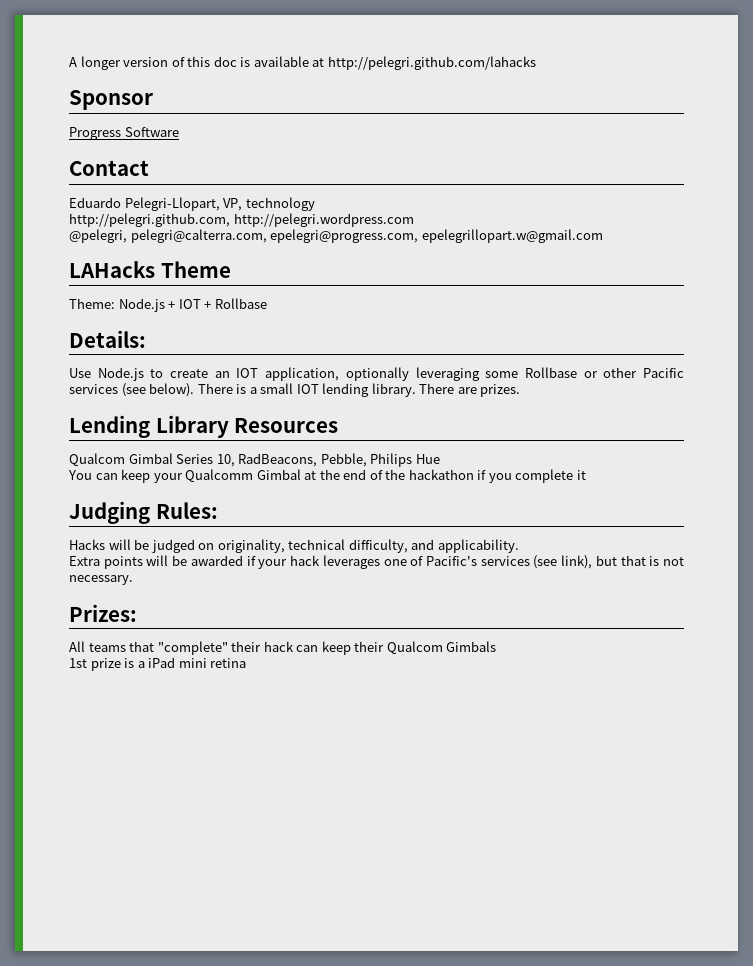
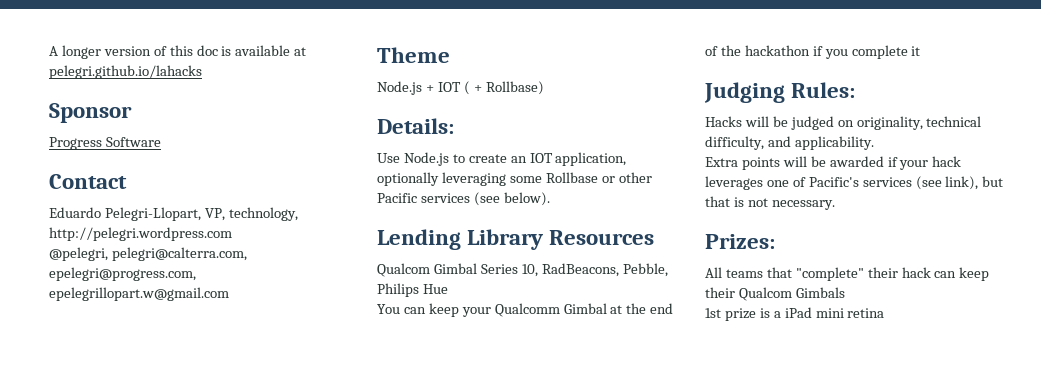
[327,56,536,70] http://pelegri.github.com/lahacks -> [49,65,202,79] pelegri.github.io/lahacks
[245,197,315,211] [69,213,230,227] technology // http://pelegri.github.com, -> [228,207,298,221] technology,
[69,261,155,278] LAHacks -> (229, 294) none
[69,298,115,309] Theme: -> (450, 55) none
[204,298,267,309] + Rollbase -> [463,81,544,95] ( + Rollbase)
[197,383,521,397] There is a small IOT lending library. There are prizes. -> (550, 199) none

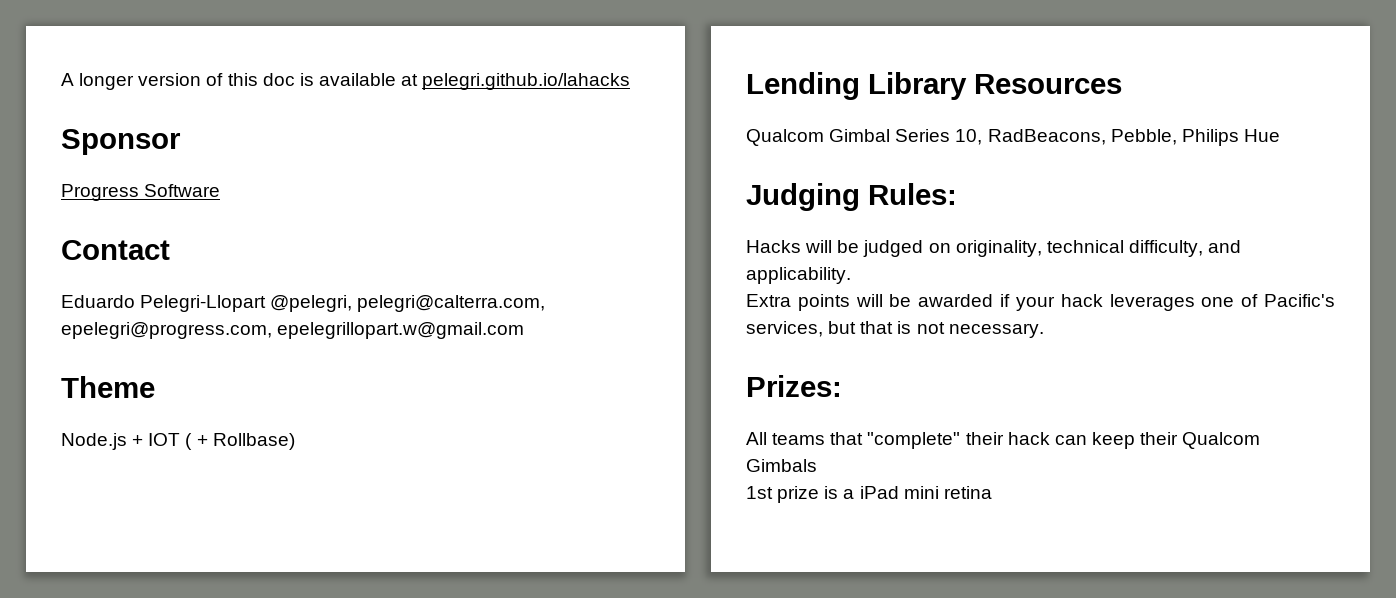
[104,207,298,221] [49,227,232,241] Pelegri-Llopart, VP, technology, http://pelegri.wordpress.com // -> [140,295,267,312] Pelegri-Llopart
[377,118,454,134] [377,152,627,166] [377,172,652,186] [377,192,550,206] // Details: // Use Node.js to create an IOT application, optionally leveraging some Rollbase or other Pacific services (see below). -> (295, 441) none
[377,303,674,317] [705,45,921,59] // You can keep your Qualcomm Gimbal at the end of the hackathon if you complete it -> (1280, 135) none
[862,176,979,190] services (see link), -> [746,321,823,337] services,

